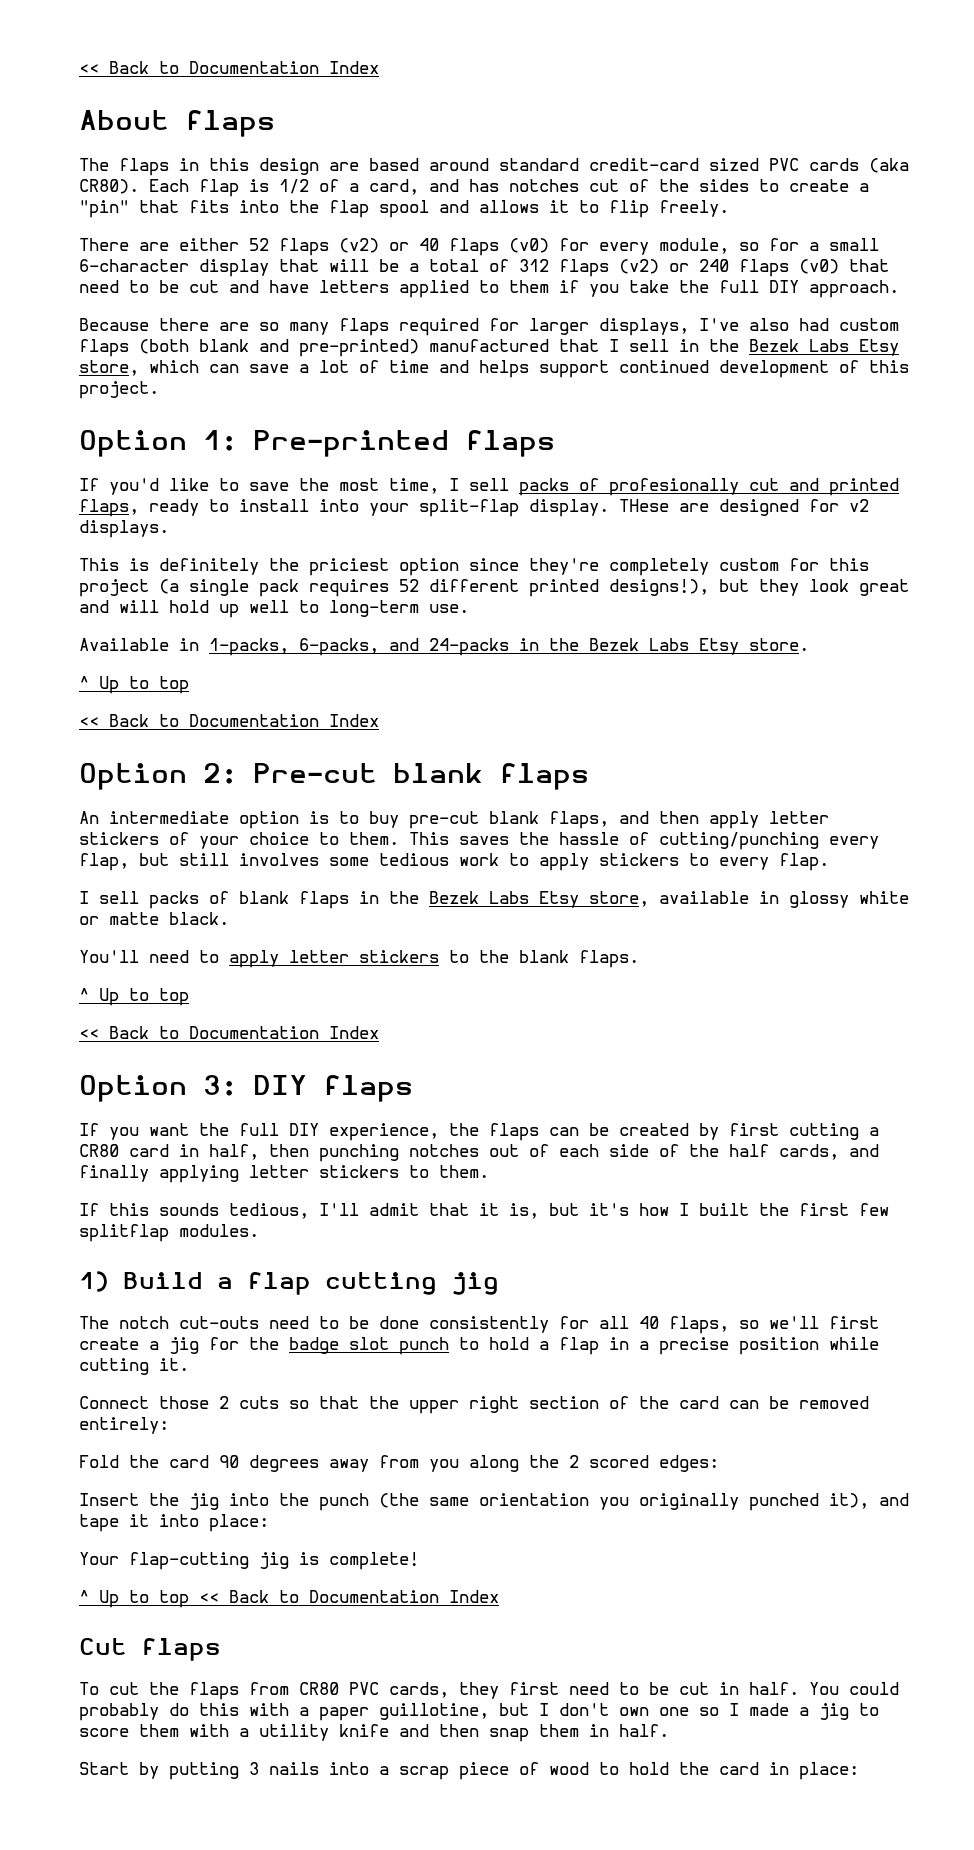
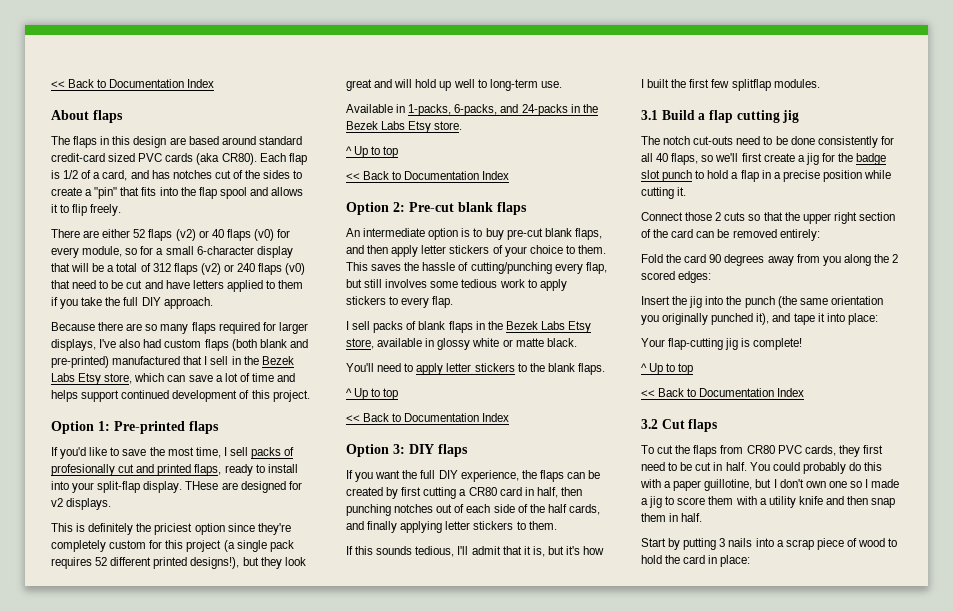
[79,1271,109,1292] 1) -> [641,110,658,120] 3.1
[199,1590,499,1603] << Back to Documentation Index // -> [641,388,805,397] [641,419,658,429] // << Back to Documentation Index // 3.2

